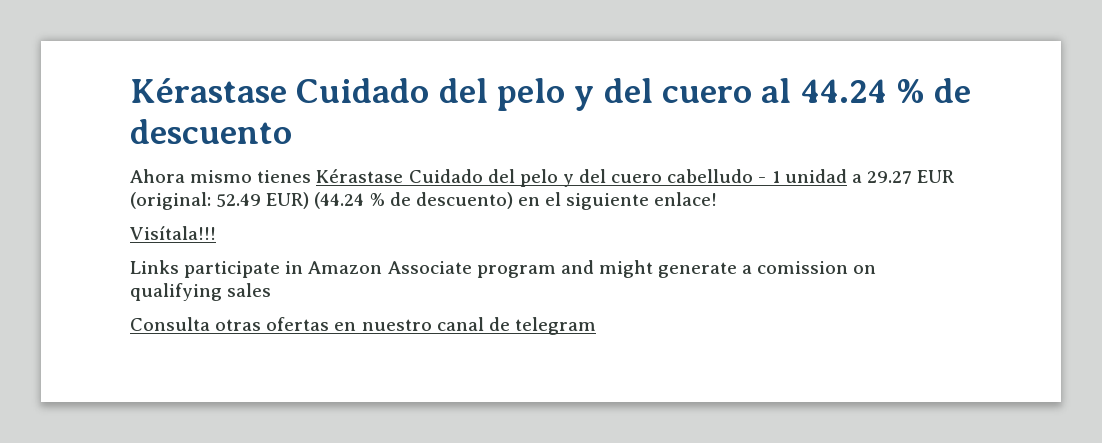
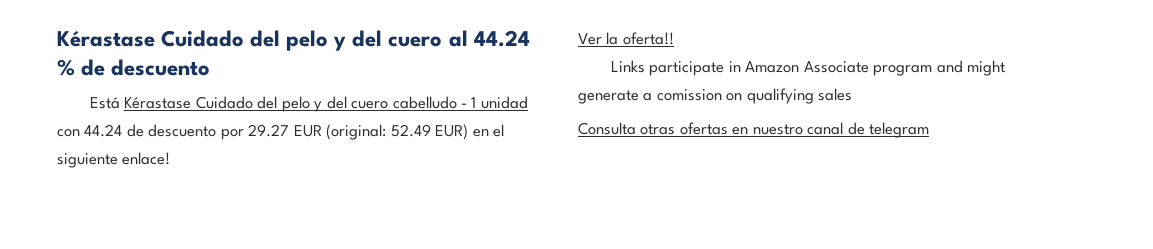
[130,169,312,183] Ahora mismo tienes -> [89,97,120,109] Está
[851,174,862,183] a -> [57,124,244,140] con 44.24 de descuento por
[314,192,513,209] (44.24 % de descuento) -> (469, 132) none
[130,226,216,240] Visítala!!! -> [578,32,674,45] Ver la oferta!!

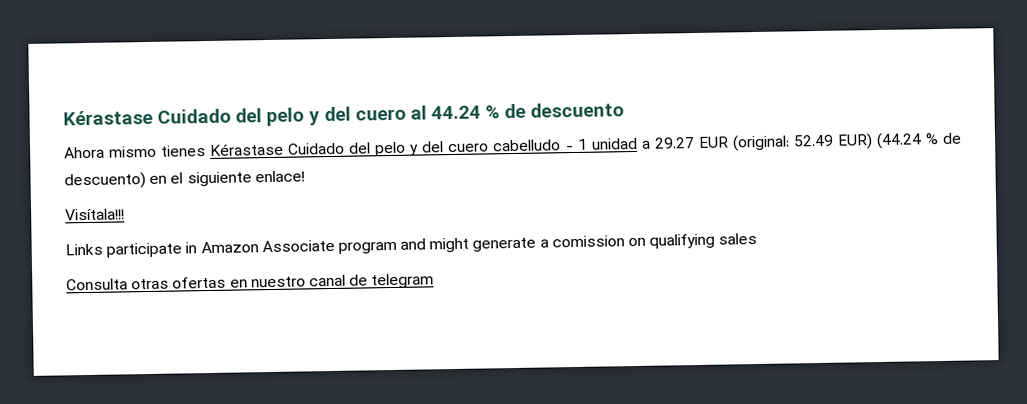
[89,97,120,109] Está -> [64,145,207,159] Ahora mismo tienes
[57,124,244,140] con 44.24 de descuento por -> [641,140,651,149] a
(469, 132) none -> [875,132,962,150] [64,172,146,190] (44.24 % de descuento)
[578,32,674,45] Ver la oferta!! -> [65,208,125,221] Visítala!!!

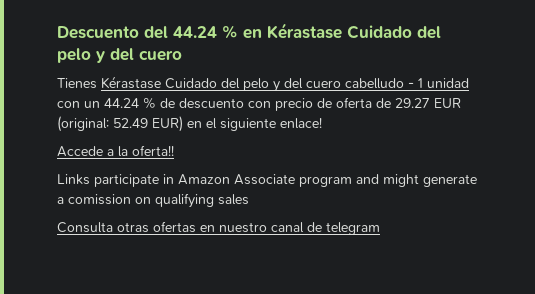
[63,102,625,127] [64,145,207,159] Kérastase Cuidado del pelo y del cuero al 44.24 % de descuento // Ahora mismo tienes -> [57,23,441,39] [57,48,182,63] [57,78,97,89] Descuento del 44.24 % en Kérastase Cuidado del pelo y del cuero // Tienes
[641,140,651,149] a -> [57,97,391,111] con un 44.24 % de descuento con precio de oferta de
[875,132,962,150] [64,172,146,190] (44.24 % de descuento) -> (183, 124) none
[65,208,125,221] Visítala!!! -> [57,145,174,157] Accede a la oferta!!

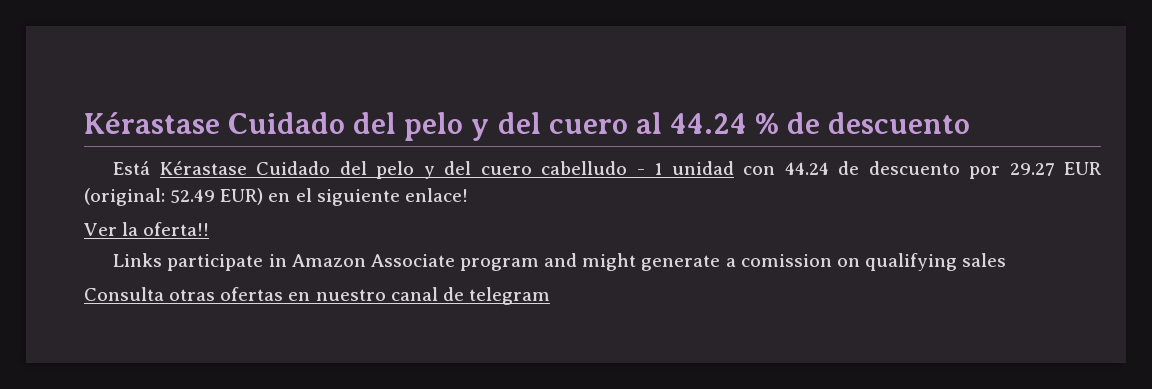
[57,23,441,39] [57,48,182,63] [57,78,97,89] Descuento del 44.24 % en Kérastase Cuidado del pelo y del cuero // Tienes -> [84,112,971,141] [113,161,151,175] Kérastase Cuidado del pelo y del cuero al 44.24 % de descuento // Está
[84,97,391,111] un 44.24 % de descuento con precio de oferta de -> [784,161,1001,179] 44.24 de descuento por
[57,146,114,157] Accede a -> [84,223,117,236] Ver

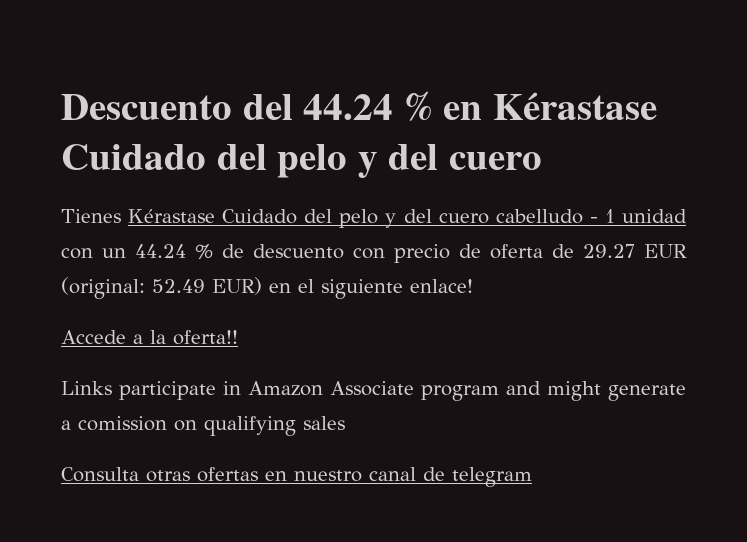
[84,112,971,141] [113,161,151,175] Kérastase Cuidado del pelo y del cuero al 44.24 % de descuento // Está -> [61,91,657,121] [61,144,542,178] [61,209,121,223] Descuento del 44.24 % en Kérastase Cuidado del pelo y del cuero // Tienes
[784,161,1001,179] 44.24 de descuento por -> [102,244,574,263] un 44.24 % de descuento con precio de oferta de
[84,223,117,236] Ver -> [61,330,143,344] Accede a

